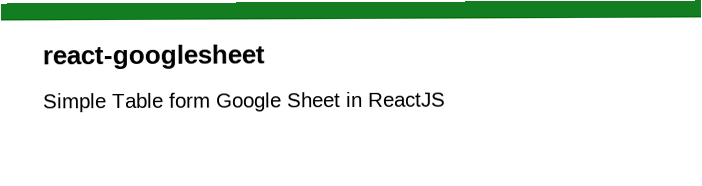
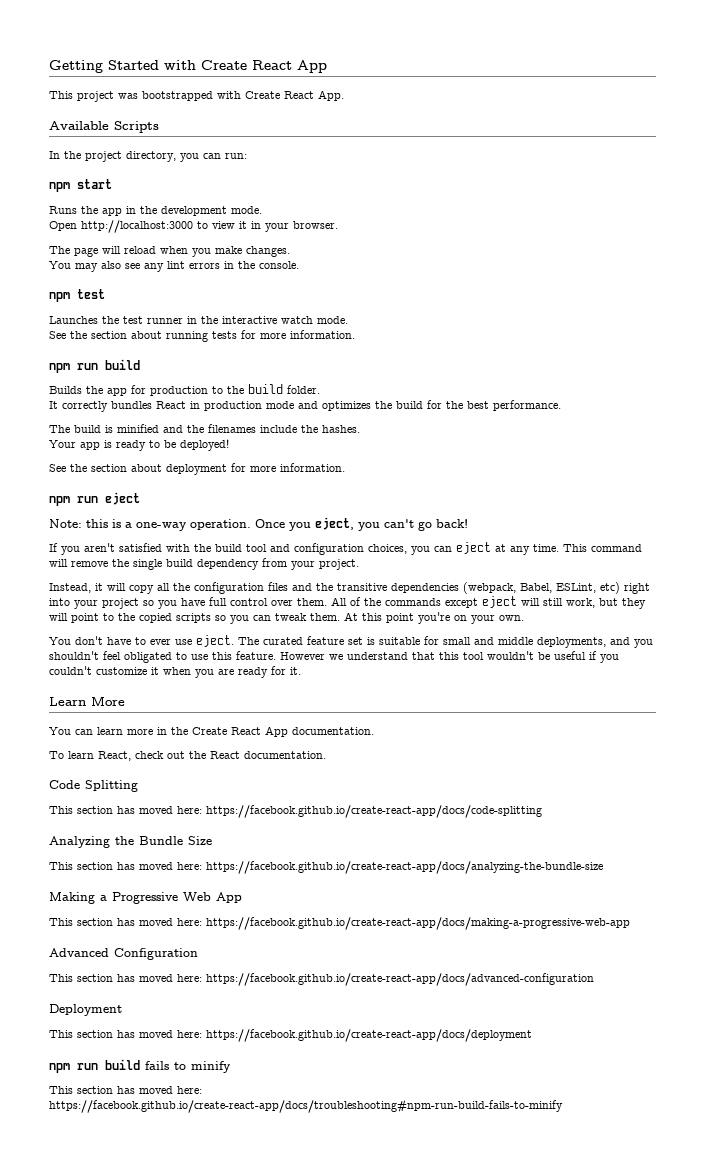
[42,44,265,70] [42,91,446,113] react-googlesheet // Simple Table form Google Sheet in ReactJS -> [49,60,327,73] [49,90,344,102] [49,121,159,133] [49,151,247,162] [49,179,112,192] [49,206,262,216] [49,220,338,233] [49,246,290,257] [49,261,299,272] [49,289,105,302] [49,316,348,324] [49,330,355,342] [49,359,140,373] [49,384,320,396] [49,400,561,412] [49,424,360,433] [49,439,229,451] [49,463,345,475] [49,492,140,506] [49,517,468,531] [49,542,642,555] [49,558,359,570] [49,582,650,594] [49,596,646,609] [49,612,524,624] [49,635,653,648] [49,651,619,663] [49,666,301,678] [49,696,125,706] [49,726,374,737] [49,751,326,761] [49,780,138,792] [49,805,542,818] [49,836,212,848] [49,861,603,874] [49,892,242,904] [49,917,630,930] [49,948,198,960] [49,973,594,986] [49,1004,122,1016] [49,1029,532,1042] [49,1059,231,1073] [49,1086,202,1094] [49,1099,563,1113] Getting Started with Create React App // This project was bootstrapped with Create React App. // Available Scripts // In the project directory, you can run: // npm start // Runs the app in the development mode. // Open http://localhost:3000 to view it in your browser. // The page will reload when you make changes. // You may also see any lint errors in the console. // npm test // Launches the test runner in the interactive watch mode. // See the section about running tests for more information. // npm run build // Builds the app for production to the build folder. // It correctly bundles React in production mode and optimizes the build for the best performance. // The build is minified and the filenames include the hashes. // Your app is ready to be deployed! // See the section about deployment for more information. // npm run eject // Note: this is a one-way operation. Once you eject, you can't go back! // If you aren't satisfied with the build tool and configuration choices, you can eject at any time. This command will remove the single build dependency from your project. // Instead, it will copy all the configuration files and the transitive dependencies (webpack, Babel, ESLint, etc) right into your project so you have full control over them. All of the commands except eject will still work, but they will point to the copied scripts so you can tweak them. At this point you're on your own. // You don't have to ever use eject. The curated feature set is suitable for small and middle deployments, and you shouldn't feel obligated to use this feature. However we understand that this tool wouldn't be useful if you couldn't customize it when you are ready for it. // Learn More // You can learn more in the Create React App documentation. // To learn React, check out the React documentation. // Code Splitting // This section has moved here: https://facebook.github.io/create-react-app/docs/code-splitting // Analyzing the Bundle Size // This section has moved here: https://facebook.github.io/create-react-app/docs/analyzing-the-bundle-size // Making a Progressive Web App // This section has moved here: https://facebook.github.io/create-react-app/docs/making-a-progressive-web-app // Advanced Configuration // This section has moved here: https://facebook.github.io/create-react-app/docs/advanced-configuration // Deployment // This section has moved here: https://facebook.github.io/create-react-app/docs/deployment // npm run build fails to minify // This section has moved here: https://facebook.github.io/create-react-app/docs/troubleshooting#npm-run-build-fails-to-minify

